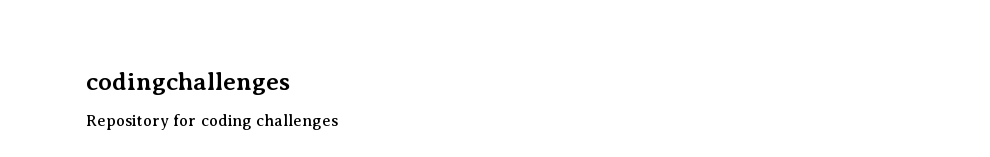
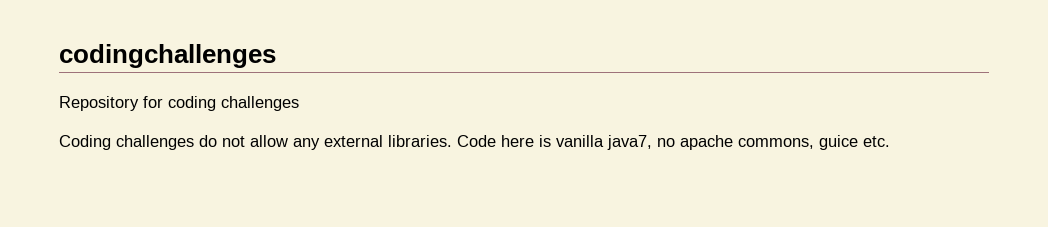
(338, 122) none -> [59,135,890,150] // Coding challenges do not allow any external libraries. Code here is vanilla java7, no apache commons, guice etc.

